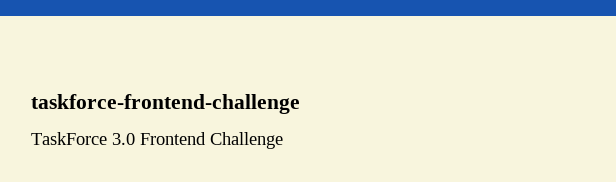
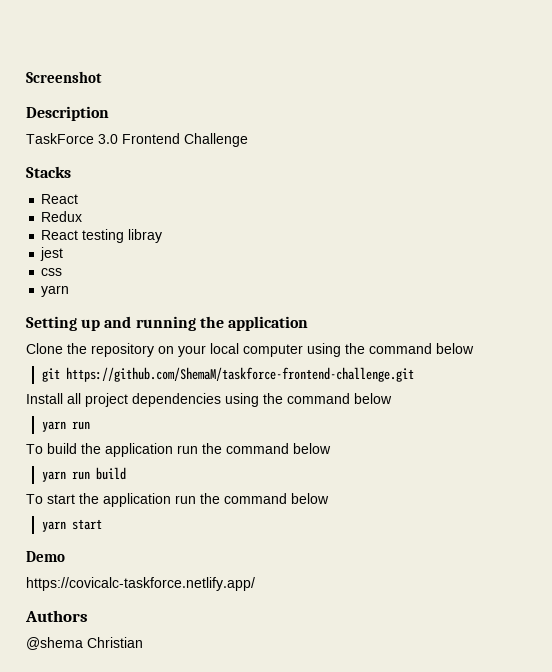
[31,94,300,114] taskforce-frontend-challenge -> [26,71,102,83] [26,106,109,121] Screenshot // Description
(283, 140) none -> [26,166,71,178] [41,194,79,204] [41,211,83,222] [41,229,163,243] [40,247,64,261] [41,268,63,276] [41,285,70,297] [26,316,308,331] [26,343,474,357] [41,367,414,382] [26,393,392,407] [41,421,90,432] [26,443,331,457] [41,467,126,482] [26,493,329,507] [41,519,102,532] [26,551,65,562] [26,577,255,591] [25,610,88,622] [26,637,143,650] // Stacks // React // Redux // React testing libray // jest // css // yarn // Setting up and running the application // Clone the repository on your local computer using the command below // git https://github.com/ShemaM/taskforce-frontend-challenge.git // Install all project dependencies using the command below // yarn run // To build the application run the command below // yarn run build // To start the application run the command below // yarn start // Demo // https://covicalc-taskforce.netlify.app/ // Authors // @shema Christian

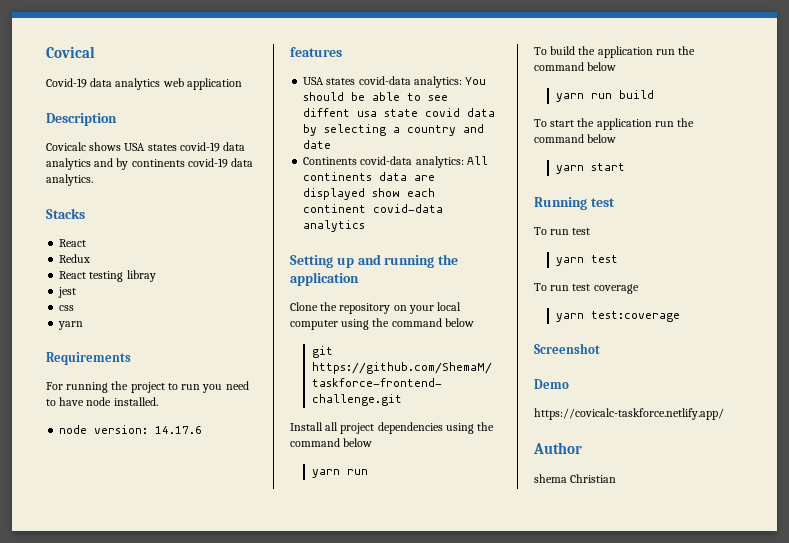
[26,71,102,83] [26,106,109,121] [26,133,248,147] Screenshot // Description // TaskForce 3.0 Frontend Challenge -> [46,46,95,58] [46,78,242,90] [46,113,117,126] [46,142,246,152] [46,158,254,170] [46,174,93,186] Covical // Covid-19 data analytics web application // Description // Covicalc shows USA states covid-19 data analytics and by continents covid-19 data analytics.
(70, 291) none -> [46,352,131,365] [46,381,249,393] [46,397,158,406] [59,425,203,434] [290,47,342,57] [303,76,487,88] [303,92,449,101] [303,108,496,117] [303,124,485,136] [303,140,332,149] [303,156,488,168] [303,172,436,181] [303,188,436,200] [303,204,444,213] [303,220,366,232] // Requirements // For running the project to run you need to have node installed. // node version: 14.17.6 // features // USA states covid-data analytics: You should be able to see diffent usa state covid data by selecting a country and date // Continents covid-data analytics: All continents data are displayed show each continent covid-data analytics
(102, 524) none -> [534,197,615,210] [534,227,591,235] [555,255,618,266] [534,283,639,294] [555,311,680,322] [534,343,600,354] // Running test // To run test // yarn test // To run test coverage // yarn test:coverage // Screenshot
[25,610,88,622] [26,637,83,650] Authors // @shema -> [533,442,582,454] [534,474,567,483] Author // shema

